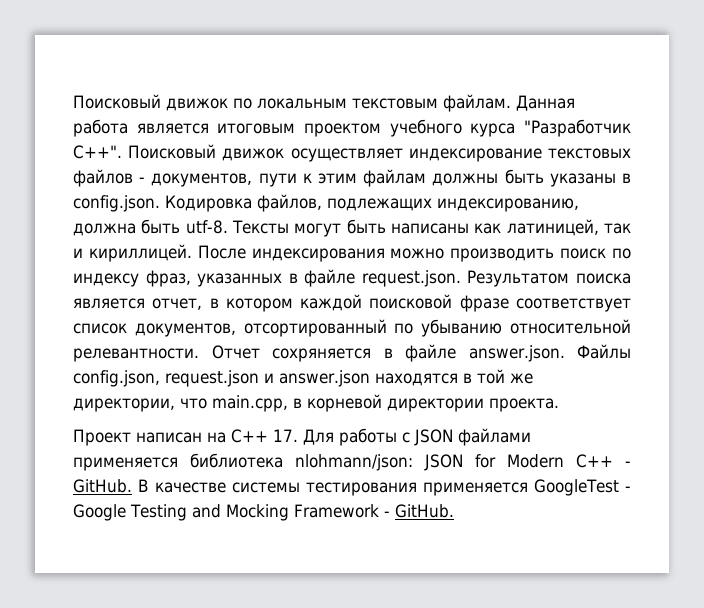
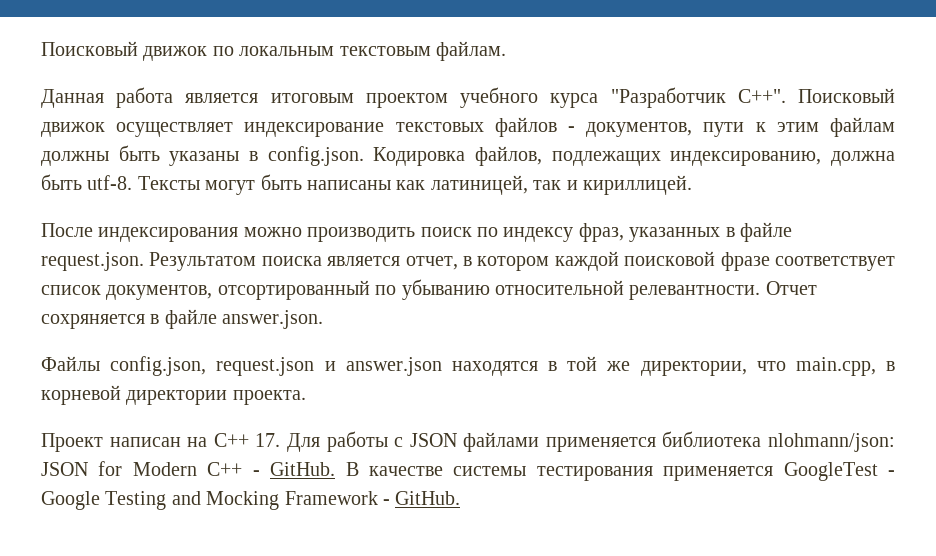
(511, 103) none -> (506, 51) //
(192, 253) none -> (692, 185) //
(565, 353) none -> (324, 319) //

